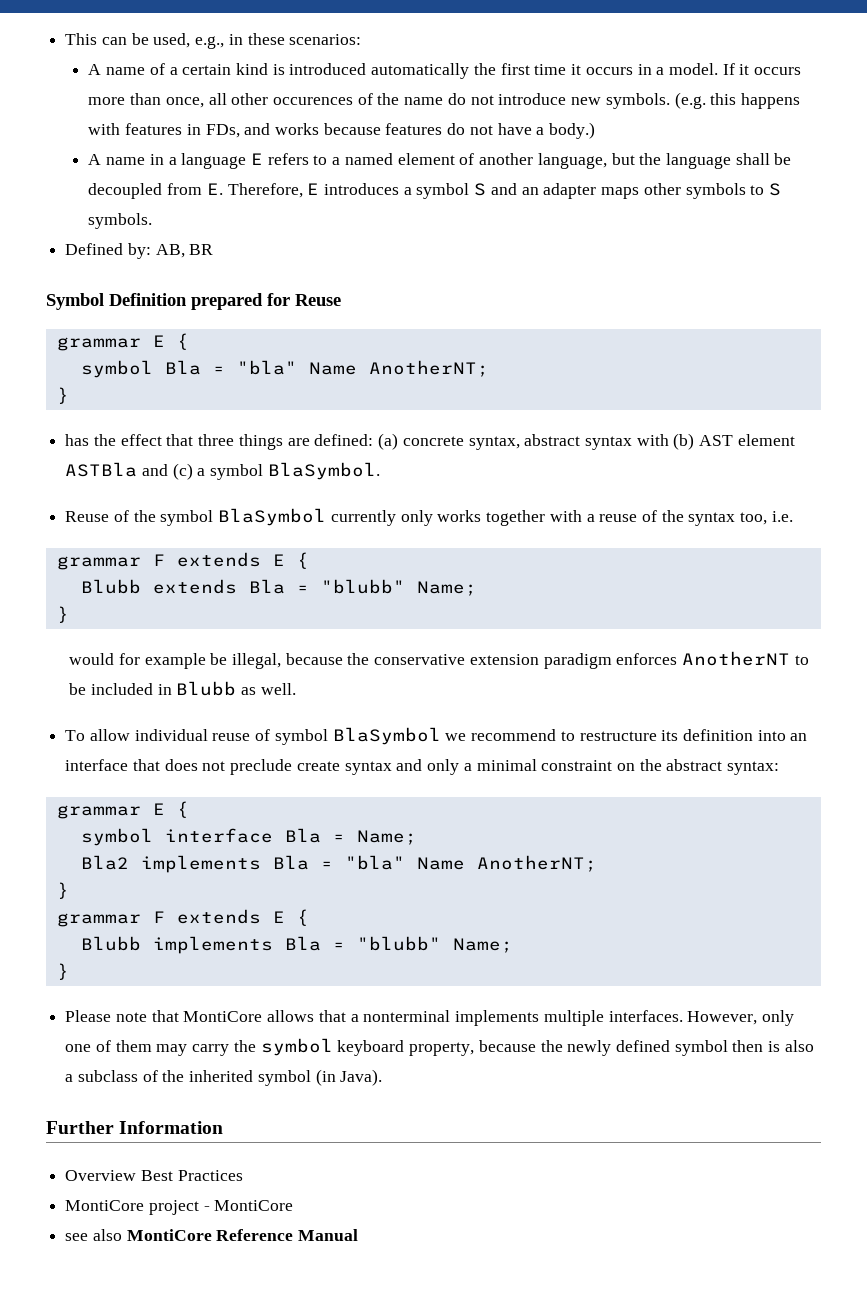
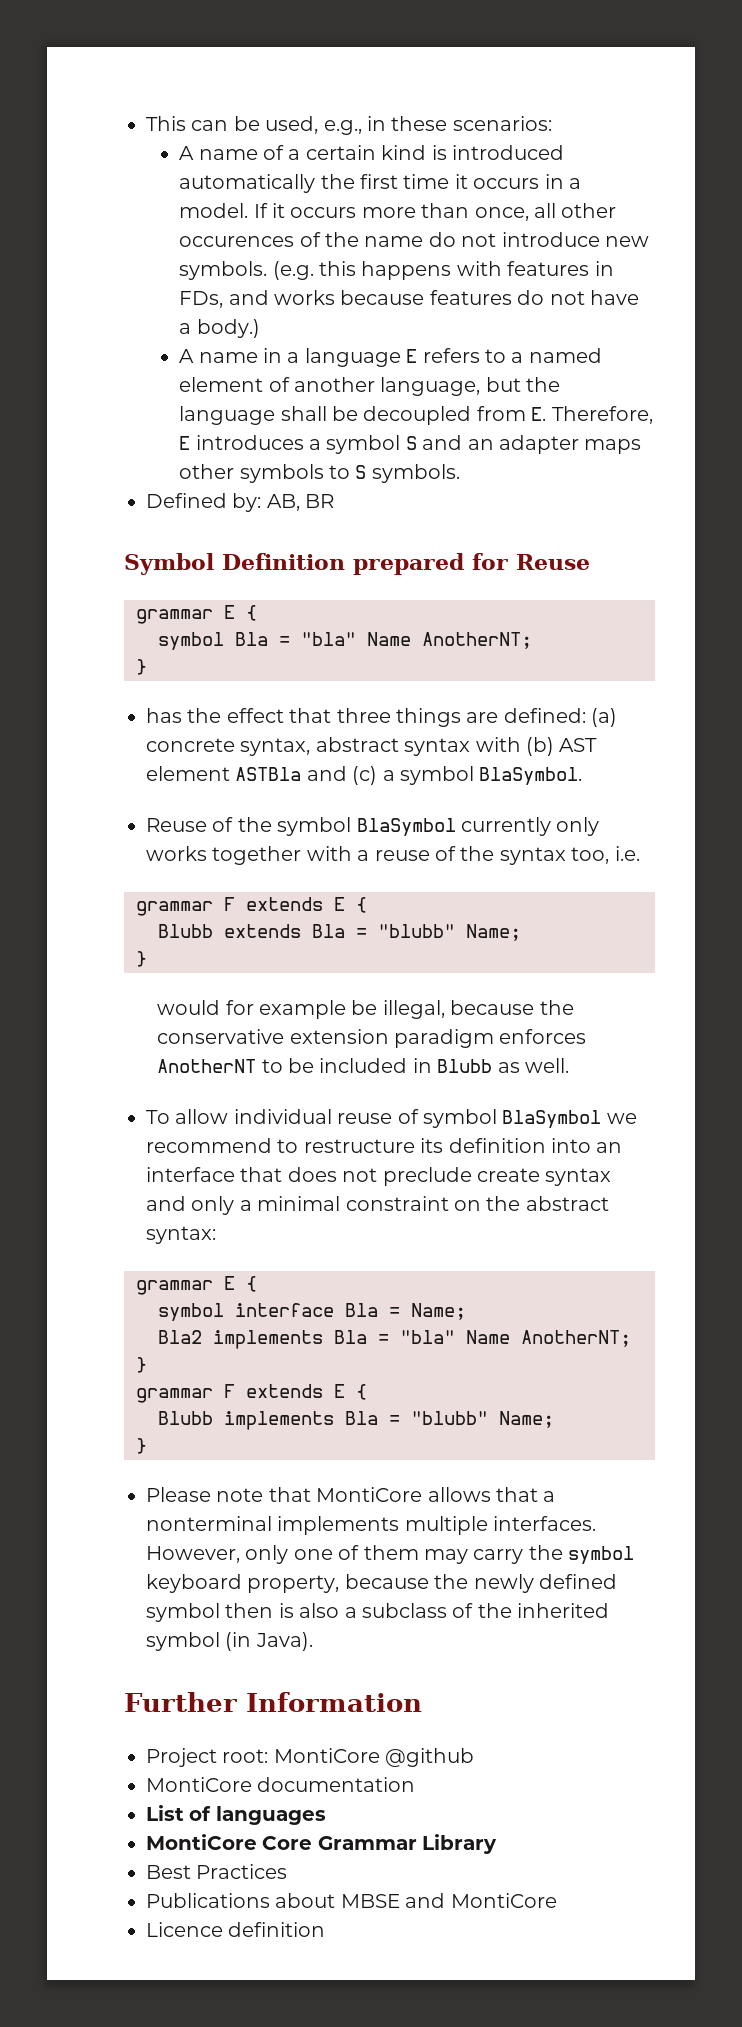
[65,1170,243,1181] [65,1200,294,1215] [65,1229,359,1241] Overview Best Practices // MontiCore project - MontiCore // see also MontiCore Reference Manual -> [146,1748,475,1767] [146,1777,416,1792] [146,1805,326,1825] [146,1834,498,1854] [146,1864,288,1879] [146,1893,557,1908] [146,1922,326,1937] Project root: MontiCore @github // MontiCore documentation // List of languages // MontiCore Core Grammar Library // Best Practices // Publications about MBSE and MontiCore // Licence definition

